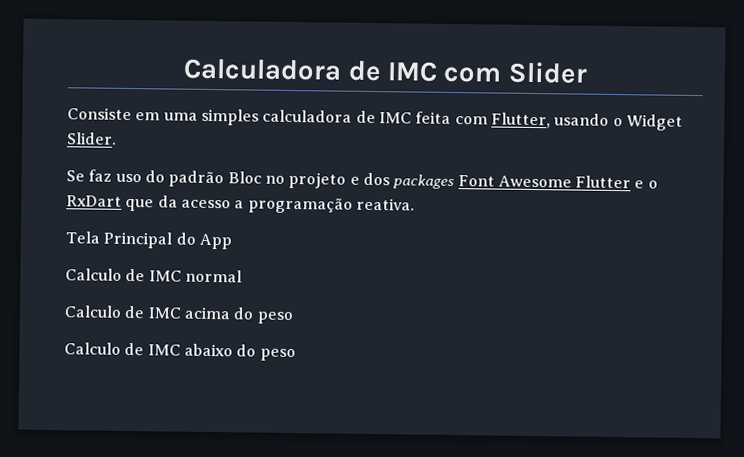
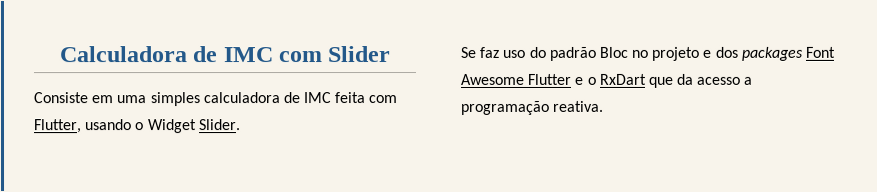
[65,231,232,250] [65,268,242,283] [64,305,293,325] [64,342,296,362] // Tela Principal do App // Calculo de IMC normal // Calculo de IMC acima do peso // Calculo de IMC abaixo do peso -> (605, 106) none

